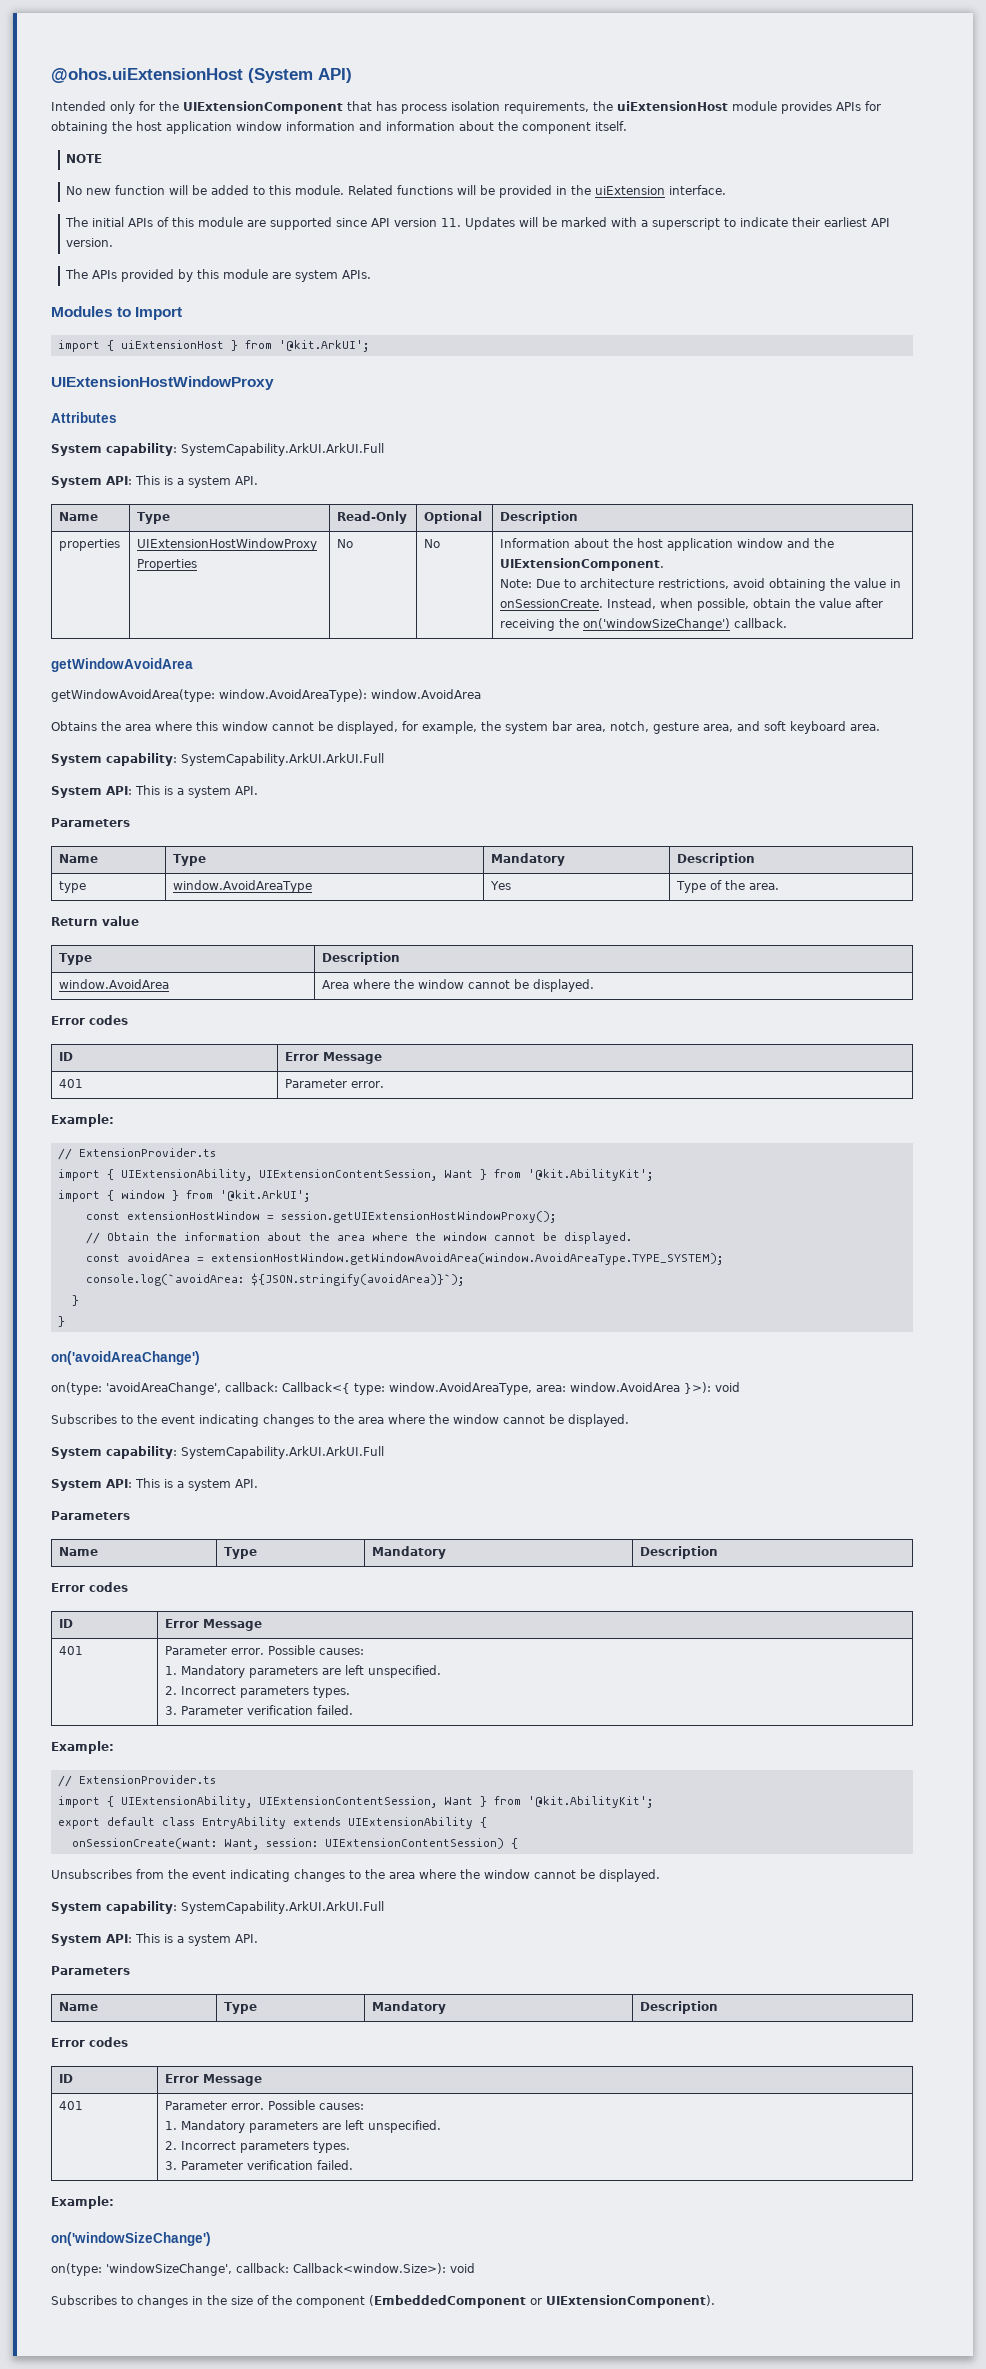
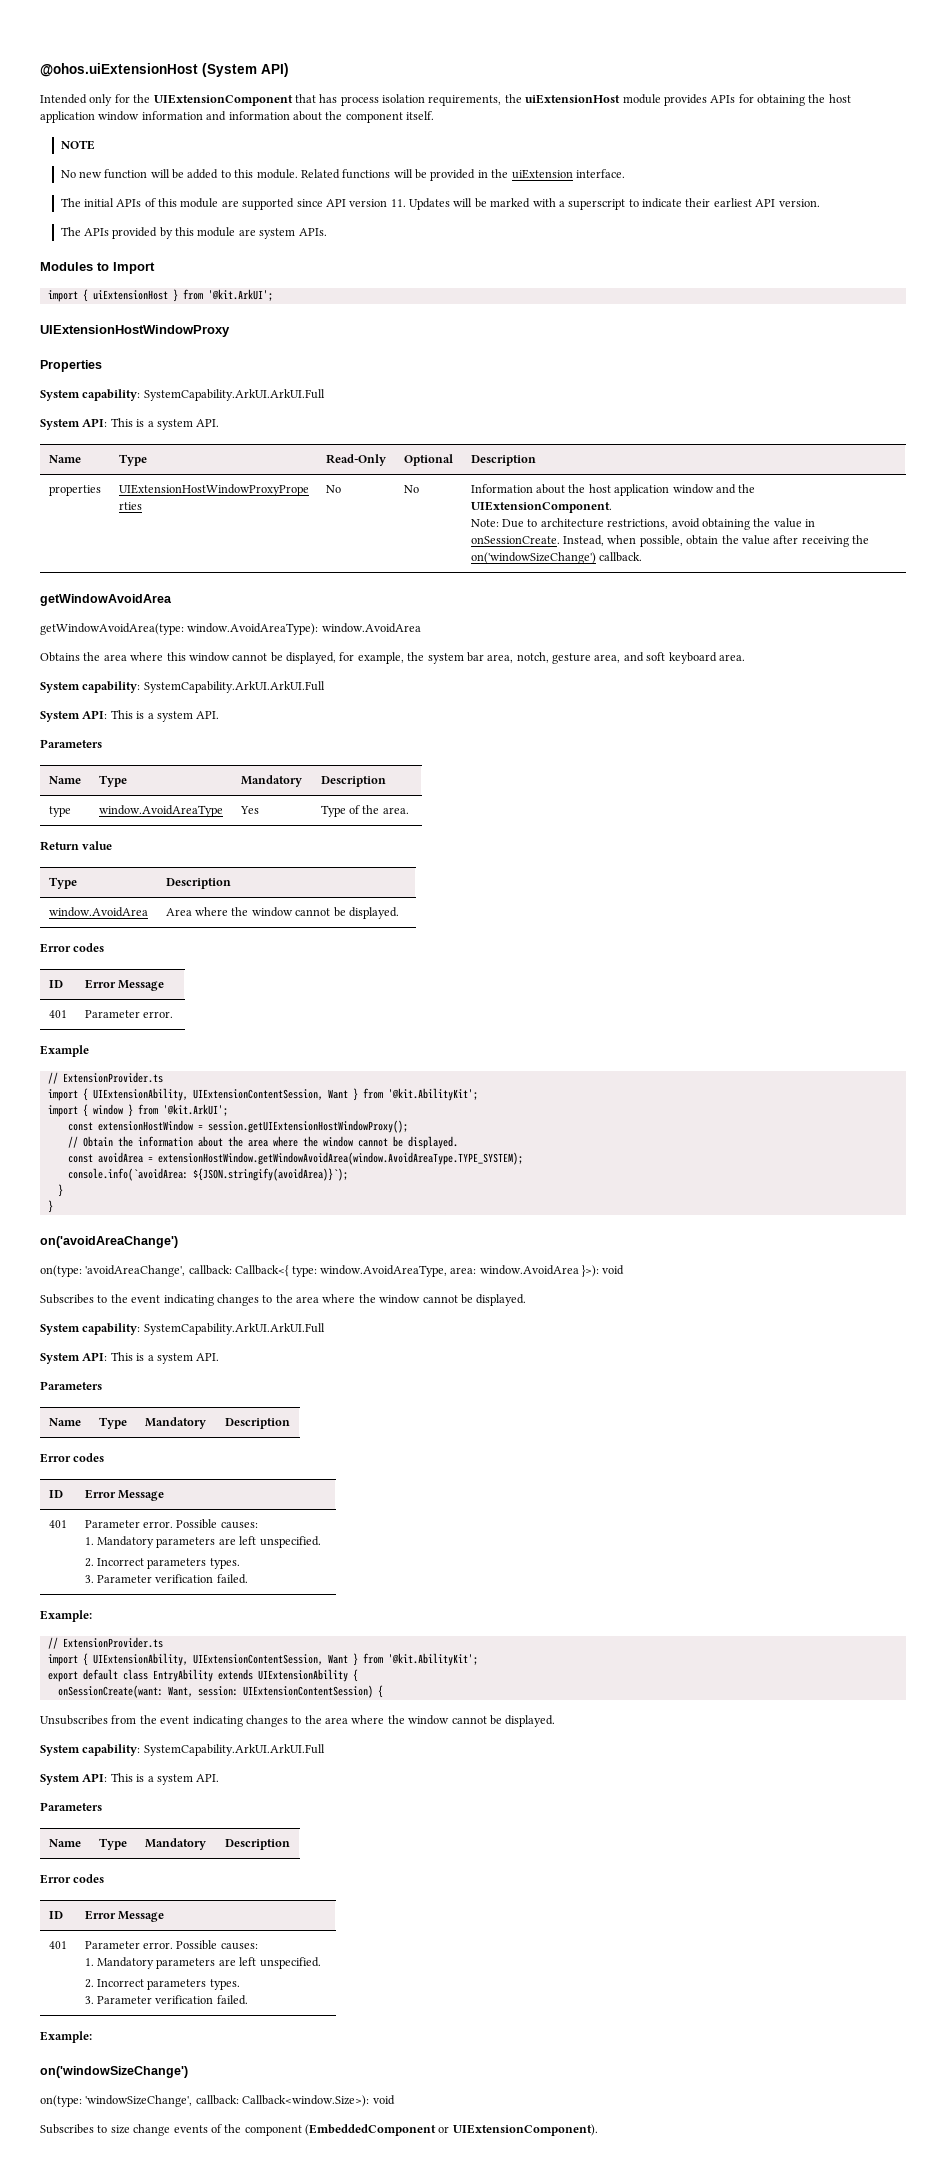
[51,412,117,423] Attributes -> [40,360,102,372] Properties
[51,1114,114,1127] Example: -> [40,1045,89,1057] Example
[85,1274,244,1286] console.log(`avoidArea: -> [67,1168,188,1181] console.info(`avoidArea:
[137,2295,253,2308] changes in the size -> [110,2124,208,2136] size change events

